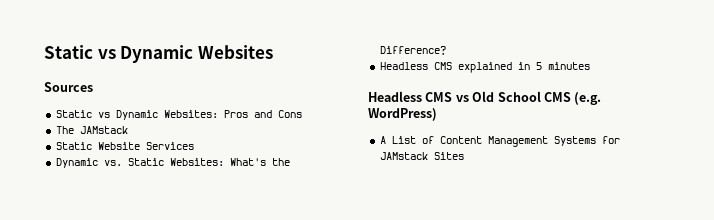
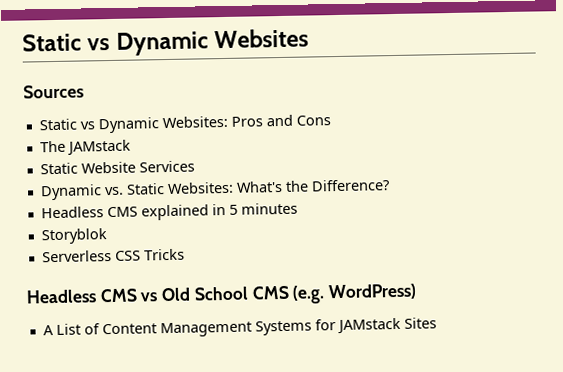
(590, 66) none -> [40,228,107,245] [41,248,185,263] // Storyblok // Serverless CSS Tricks

